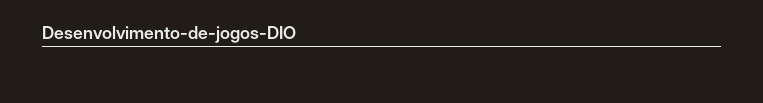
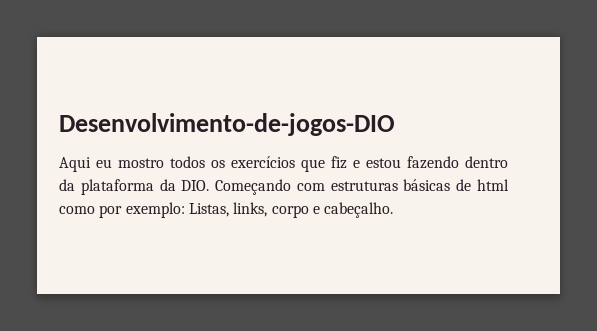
(296, 34) none -> [59,156,508,172] [59,179,509,195] [59,202,394,218] // Aqui eu mostro todos os exercícios que fiz e estou fazendo dentro da plataforma da DIO. Começando com estruturas básicas de html como por exemplo: Listas, links, corpo e cabeçalho.

